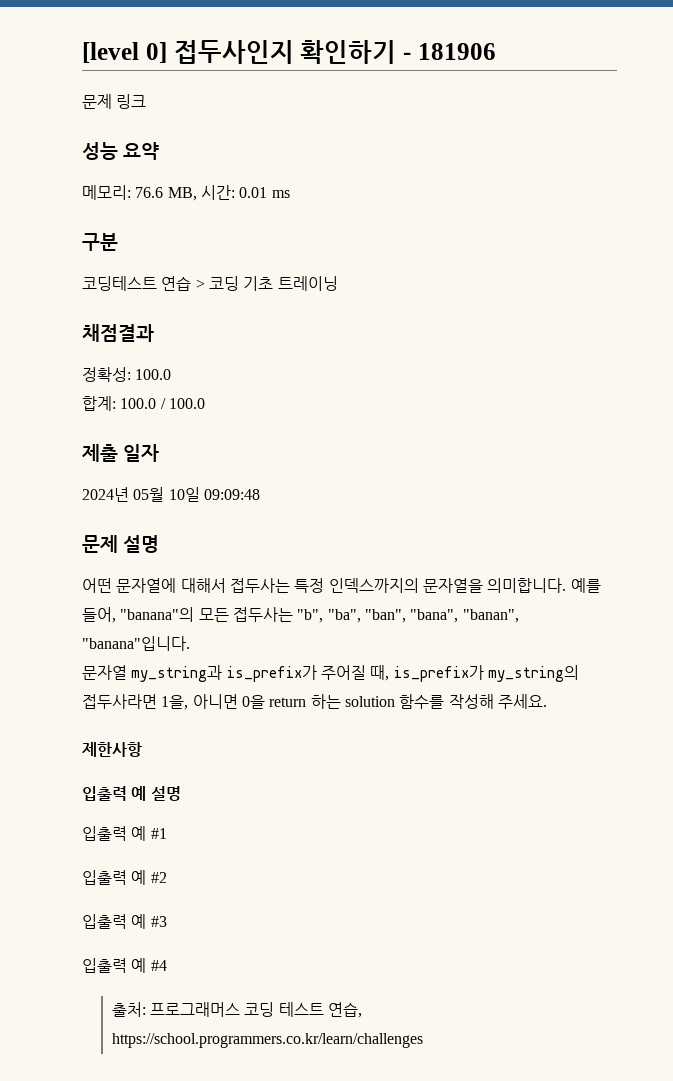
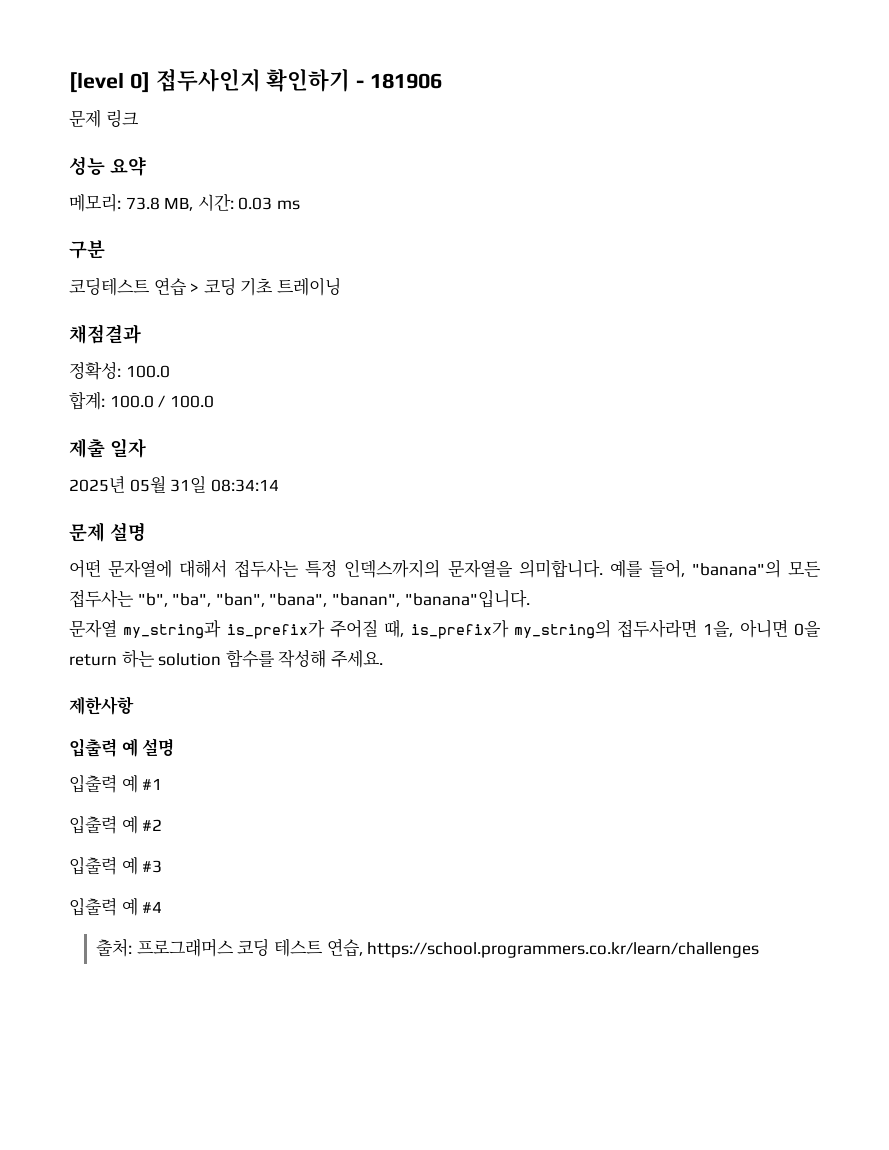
[135,187,164,198] 76.6 -> [125,197,160,210] 73.8
[239,187,268,198] 0.01 -> [238,197,273,210] 0.03
[82,487,260,502] 2024년 05월 10일 09:09:48 -> [69,476,279,493] 2025년 05월 31일 08:34:14

